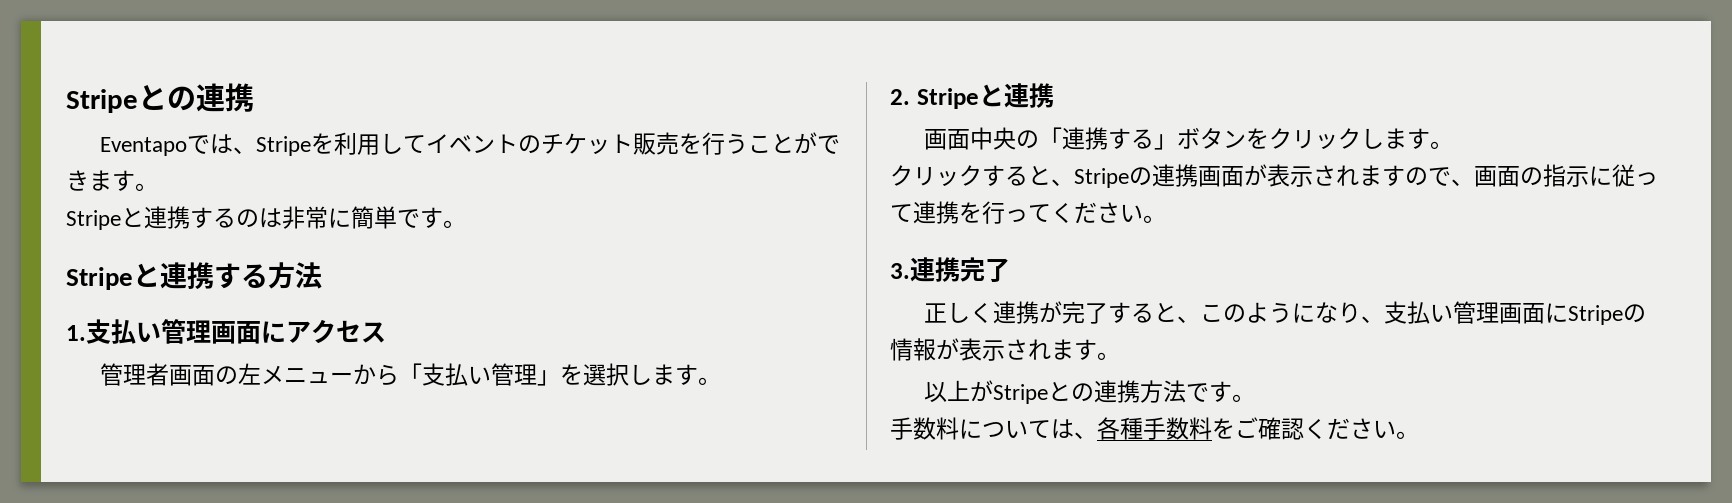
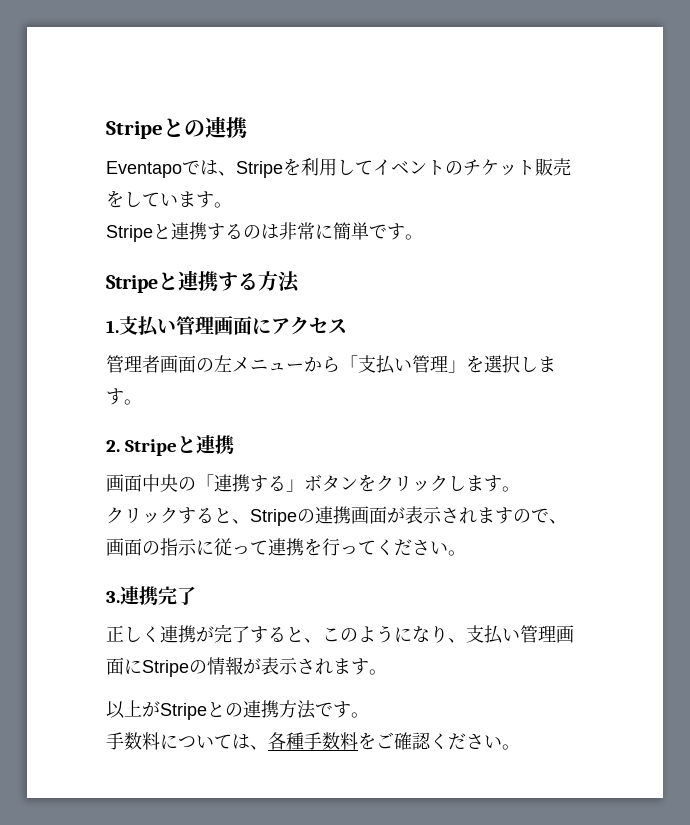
[702,132,841,155] [66,170,89,191] 行うことができ -> [124,191,178,207] してい

